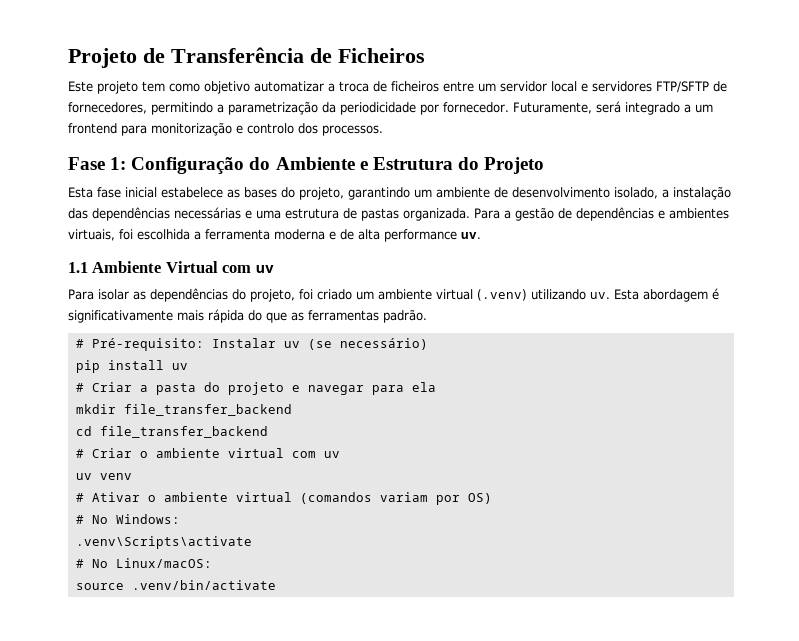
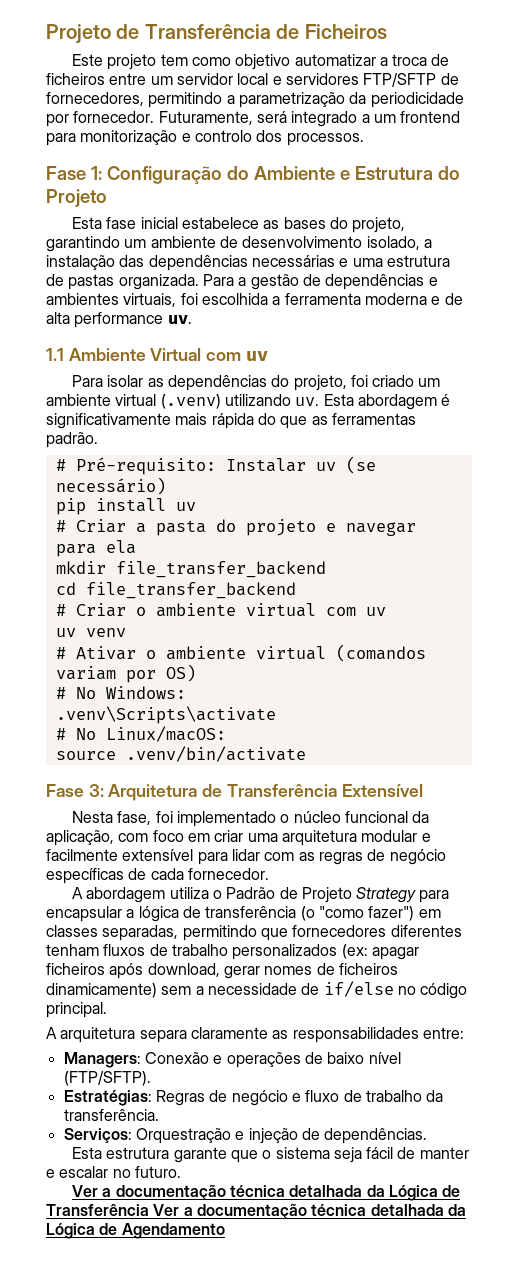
(276, 585) none -> [46,784,423,801] [71,811,430,827] [46,830,431,846] [46,849,446,865] [46,868,269,884] [71,887,450,903] [46,906,441,922] [46,925,462,941] [46,944,419,960] [46,963,398,979] [46,981,468,999] [46,1002,107,1018] [46,1027,464,1043] [63,1052,401,1068] [63,1071,151,1086] [63,1090,444,1106] [63,1109,159,1121] [63,1128,428,1144] [71,1147,469,1163] [46,1166,181,1178] [71,1184,461,1201] [46,1203,466,1219] [46,1223,225,1239] // Fase 3: Arquitetura de Transferência Extensível // Nesta fase, foi implementado o núcleo funcional da aplicação, com foco em criar uma arquitetura modular e facilmente extensível para lidar com as regras de negócio específicas de cada fornecedor. // A abordagem utiliza o Padrão de Projeto Strategy para encapsular a lógica de transferência (o "como fazer") em classes separadas, permitindo que fornecedores diferentes tenham fluxos de trabalho personalizados (ex: apagar ficheiros após download, gerar nomes de ficheiros dinamicamente) sem a necessidade de if/else no código principal. // A arquitetura separa claramente as responsabilidades entre: // Managers: Conexão e operações de baixo nível (FTP/SFTP). // Estratégias: Regras de negócio e fluxo de trabalho da transferência. // Serviços: Orquestração e injeção de dependências. // Esta estrutura garante que o sistema seja fácil de manter e escalar no futuro. // Ver a documentação técnica detalhada da Lógica de Transferência Ver a documentação técnica detalhada da Lógica de Agendamento

